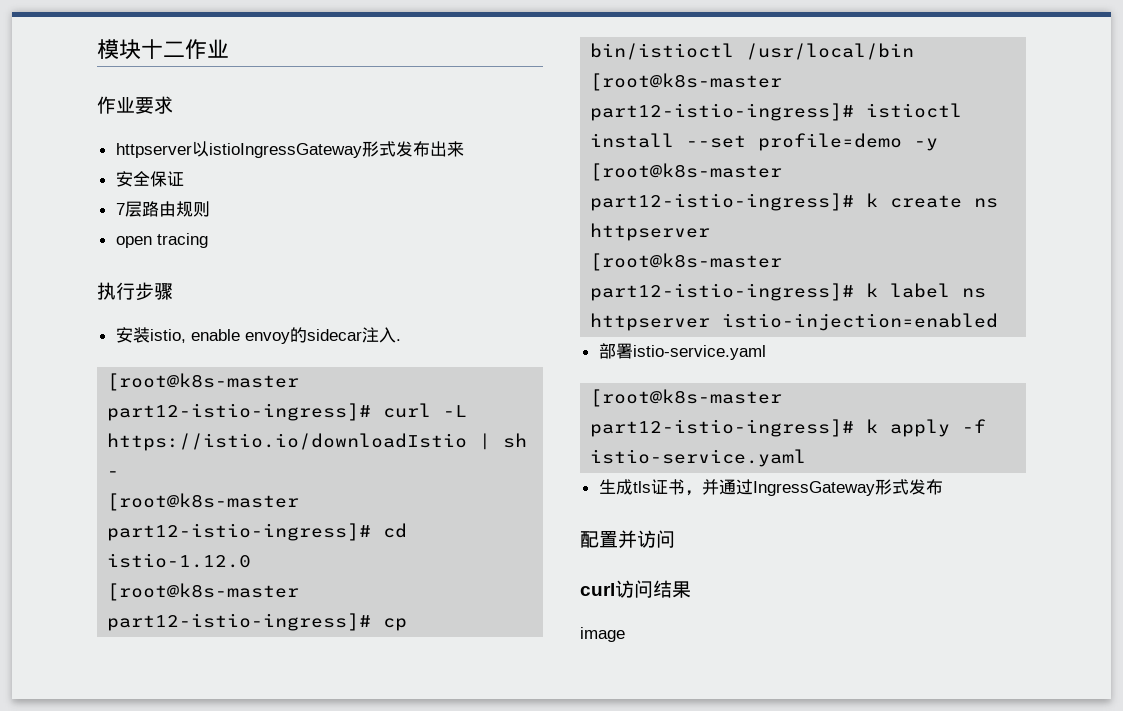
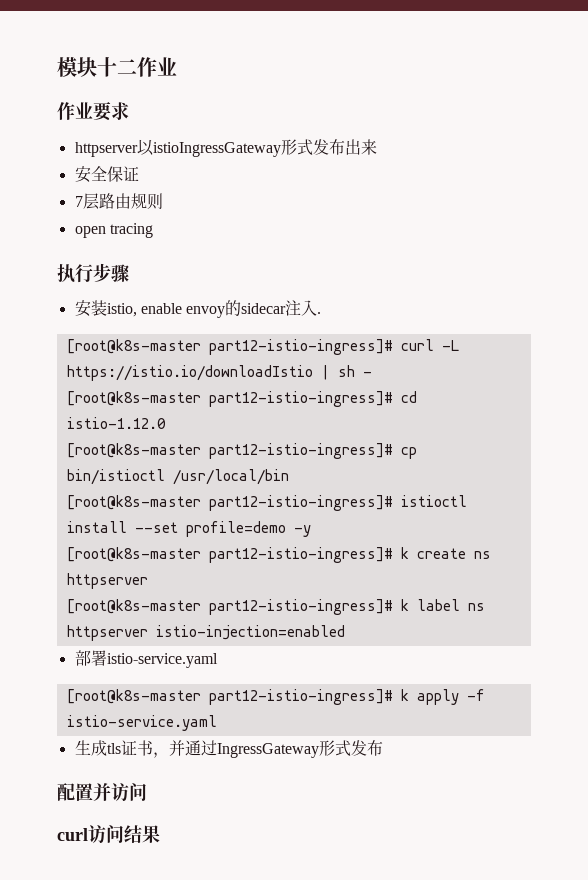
[580,627,625,642] // image -> (160, 834) none

